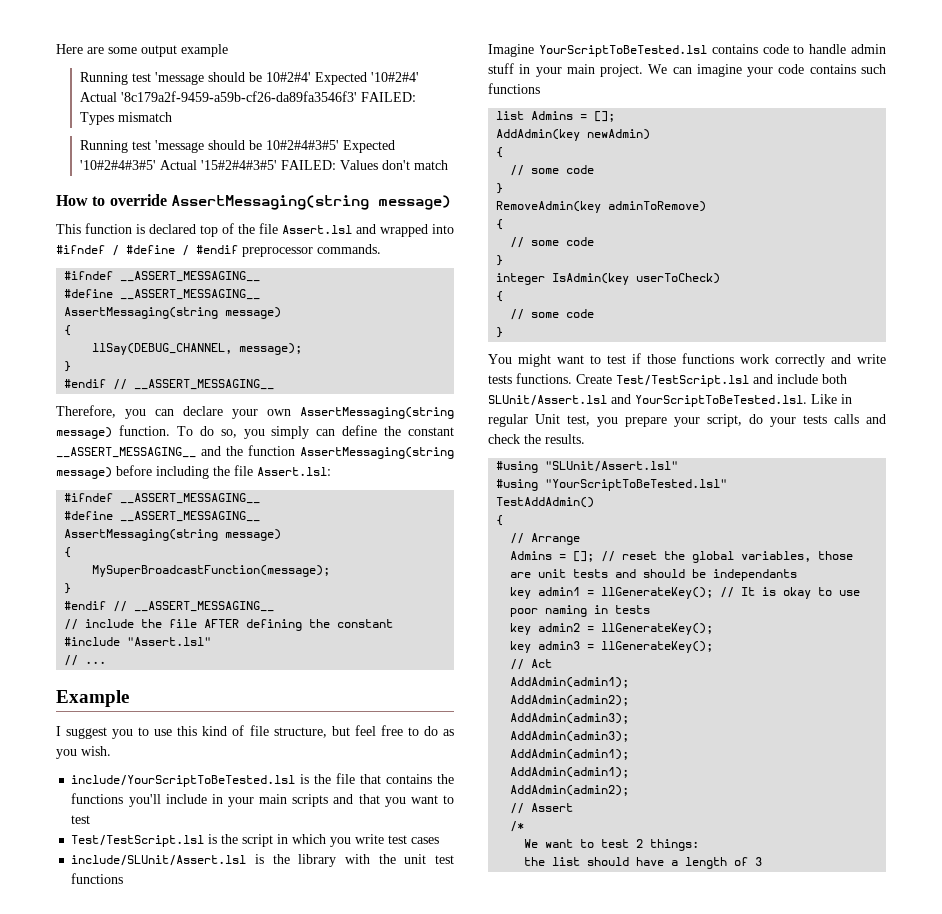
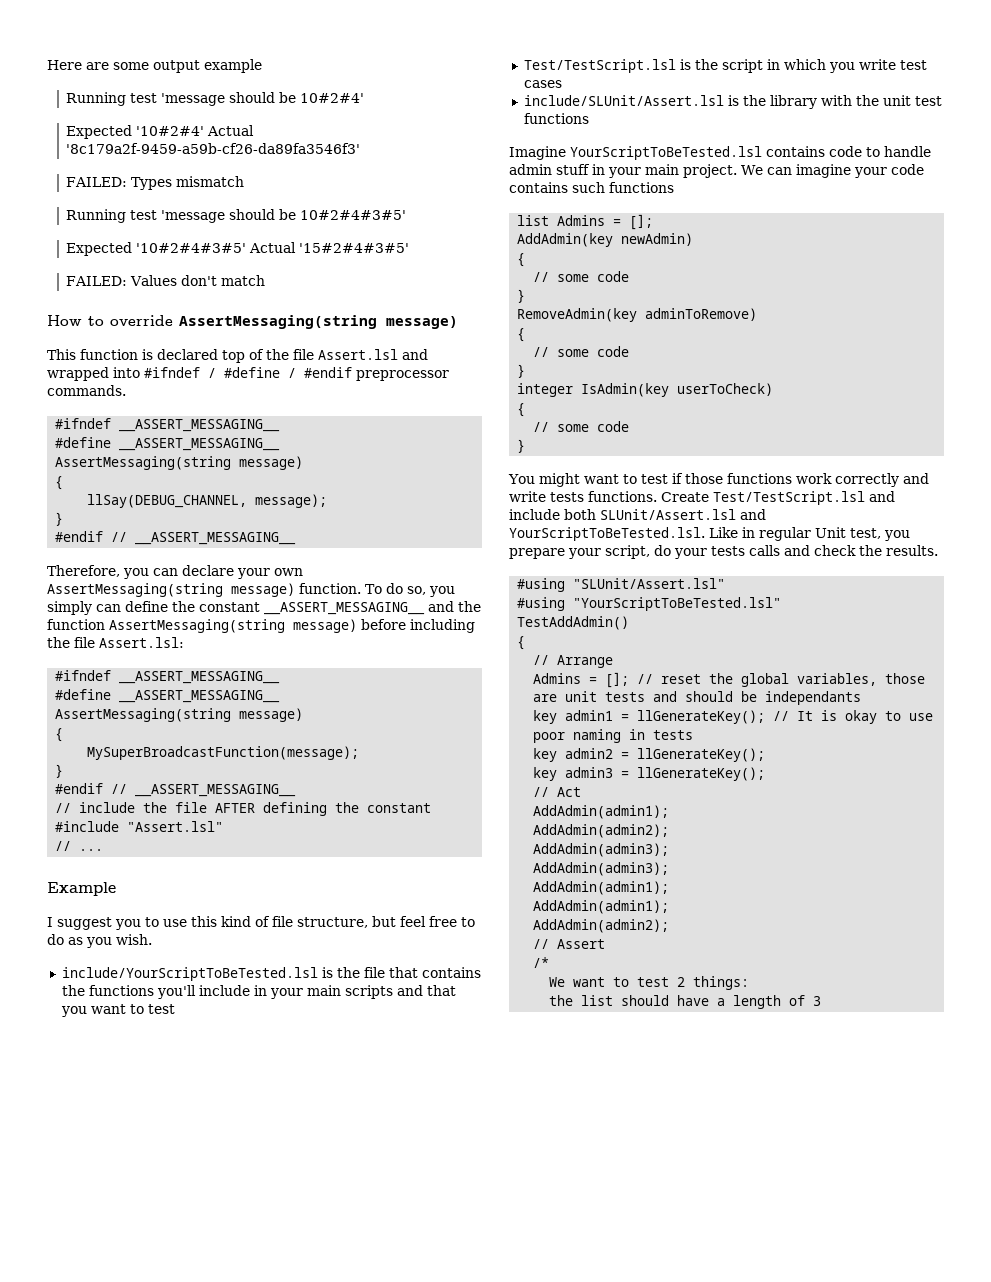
(312, 77) none -> (365, 98) //
(358, 96) none -> (361, 148) //
(340, 145) none -> (407, 215) //
(278, 165) none -> (410, 248) //

